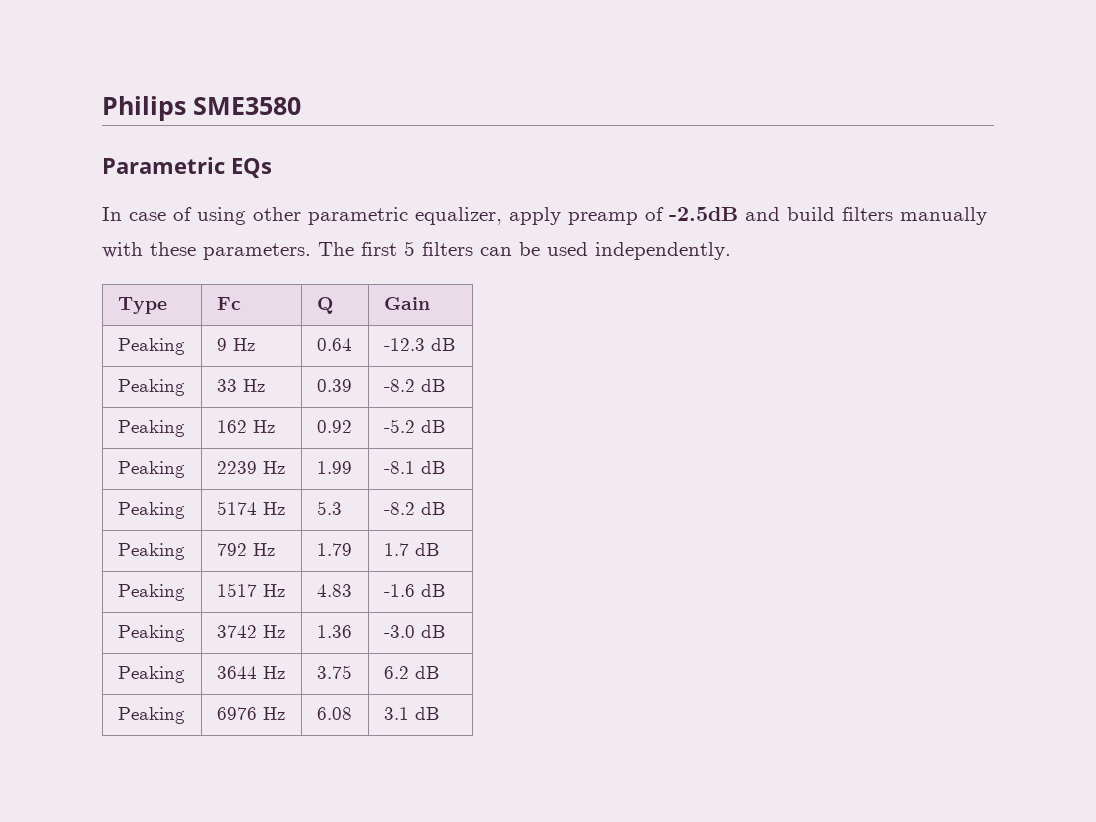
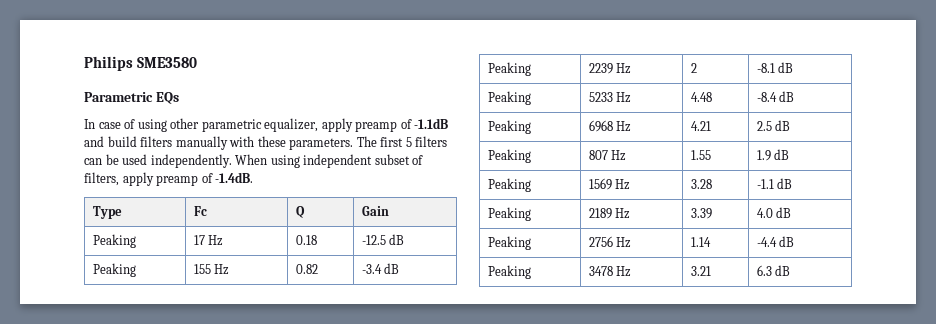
[669,207,738,221] -2.5dB -> [414,118,449,129] -1.1dB
(731, 251) none -> [235,154,424,168] [84,172,254,186] When using independent subset of filters, apply preamp of -1.4dB.
[216,338,255,351] [316,338,352,351] [383,338,455,351] [117,379,185,396] [216,379,265,392] [316,379,352,392] [383,379,445,392] [117,420,185,437] [216,420,275,433] [316,420,352,433] [383,419,415,433] 9 Hz | 0.64 | -12.3 dB // Peaking | 33 Hz | 0.39 | -8.2 dB // Peaking | 162 Hz | 0.92 | -5.2 -> [193,235,224,246] [295,235,317,245] [361,234,405,245] [92,263,136,277] [193,264,230,275] [295,264,318,274] [361,264,382,274] 17 Hz | 0.18 | -12.5 dB // Peaking | 155 Hz | 0.82 | -3.4
[316,461,352,474] 1.99 -> [690,63,697,73] 2
[216,501,285,515] [316,501,342,515] [383,502,445,515] [117,543,185,560] [216,543,275,556] [316,543,352,556] [383,543,439,556] [117,584,185,601] [216,583,285,597] [316,584,352,597] [383,584,445,597] [117,625,185,642] [216,625,285,638] [316,625,352,638] [383,625,445,638] [117,666,185,683] [216,666,285,679] [316,665,352,679] [383,666,439,679] [117,707,185,724] [216,707,285,720] [316,707,352,720] [383,707,439,720] 5174 Hz | 5.3 | -8.2 dB // Peaking | 792 Hz | 1.79 | 1.7 dB // Peaking | 1517 Hz | 4.83 | -1.6 dB // Peaking | 3742 Hz | 1.36 | -3.0 dB // Peaking | 3644 Hz | 3.75 | 6.2 dB // Peaking | 6976 Hz | 6.08 | 3.1 dB -> [588,92,632,103] [690,92,712,102] [756,91,795,102] [487,120,531,134] [588,120,632,132] [690,121,711,131] [756,120,791,131] [487,149,531,163] [588,150,627,161] [690,150,711,160] [756,149,790,161] [487,178,531,192] [588,178,631,190] [690,179,712,189] [756,178,793,189] [487,207,531,221] [588,208,631,219] [690,208,712,219] [756,207,792,218] [487,236,531,250] [588,236,632,248] [690,237,711,247] [756,236,795,247] [487,265,531,279] [588,266,632,277] [690,266,711,276] [756,265,791,276] 5233 Hz | 4.48 | -8.4 dB // Peaking | 6968 Hz | 4.21 | 2.5 dB // Peaking | 807 Hz | 1.55 | 1.9 dB // Peaking | 1569 Hz | 3.28 | -1.1 dB // Peaking | 2189 Hz | 3.39 | 4.0 dB // Peaking | 2756 Hz | 1.14 | -4.4 dB // Peaking | 3478 Hz | 3.21 | 6.3 dB

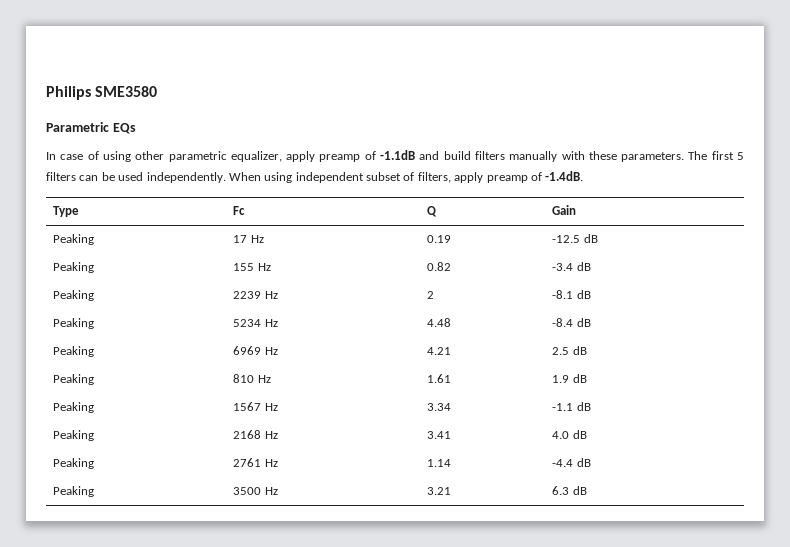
[295,235,317,245] 0.18 -> [427,235,452,243] 0.19
[588,92,613,102] 5233 -> [233,319,262,327] 5234
[588,120,613,132] 6968 -> [233,346,262,355] 6969
[588,150,627,161] [690,150,711,160] 807 Hz | 1.55 -> [233,374,271,383] [427,374,452,383] 810 Hz | 1.61
[588,178,631,190] [690,179,712,189] 1569 Hz | 3.28 -> [233,402,278,411] [427,403,452,411] 1567 Hz | 3.34
[588,208,631,219] [690,208,712,219] 2189 Hz | 3.39 -> [233,430,278,439] [427,431,452,439] 2168 Hz | 3.41
[588,236,613,247] 2756 -> [233,458,262,467] 2761
[588,266,613,276] 3478 -> [233,487,262,495] 3500

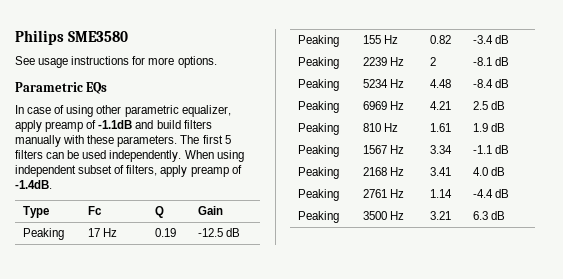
(158, 91) none -> [15,56,217,68] // See usage instructions for more options.

